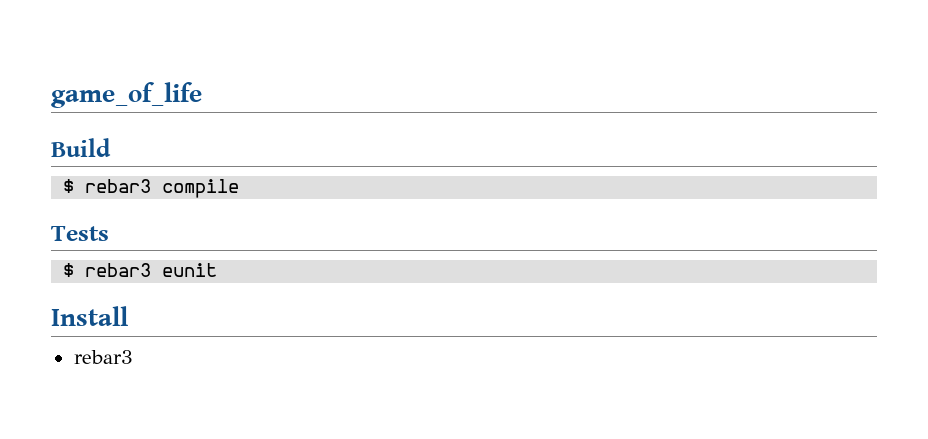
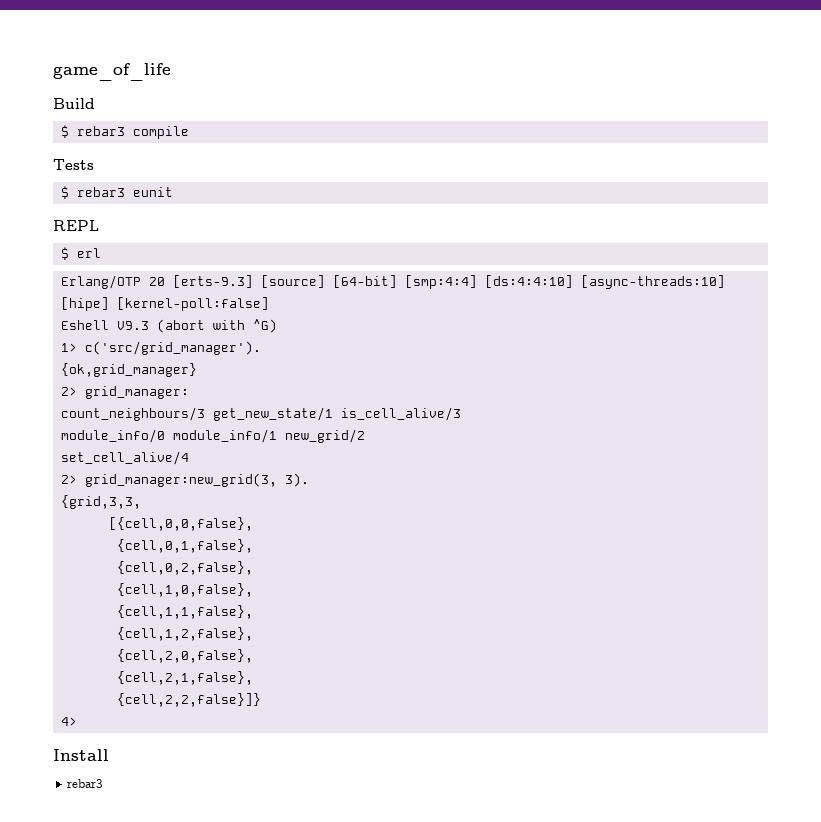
(218, 270) none -> [53,220,99,231] [60,247,101,260] [60,275,725,289] [60,297,269,311] [60,319,277,333] [60,341,261,355] [60,363,197,377] [60,386,189,399] [60,407,461,421] [60,429,365,443] [60,451,189,465] [60,473,309,487] [60,495,141,509] [108,517,253,531] [116,539,253,553] [116,561,253,575] [116,583,253,597] [116,605,253,619] [116,627,253,641] [116,649,253,663] [116,671,253,685] [116,693,261,707] [60,717,77,726] // REPL // $ erl // Erlang/OTP 20 [erts-9.3] [source] [64-bit] [smp:4:4] [ds:4:4:10] [async-threads:10] [hipe] [kernel-poll:false] // Eshell V9.3 (abort with ^G) // 1> c('src/grid_manager'). // {ok,grid_manager} // 2> grid_manager: // count_neighbours/3 get_new_state/1 is_cell_alive/3 // module_info/0 module_info/1 new_grid/2 // set_cell_alive/4 // 2> grid_manager:new_grid(3, 3). // {grid,3,3, // [{cell,0,0,false}, // {cell,0,1,false}, // {cell,0,2,false}, // {cell,1,0,false}, // {cell,1,1,false}, // {cell,1,2,false}, // {cell,2,0,false}, // {cell,2,1,false}, // {cell,2,2,false}]} // 4>

